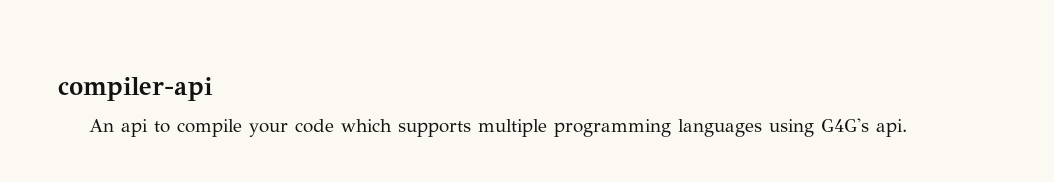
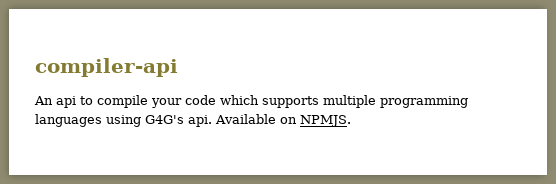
(908, 128) none -> [215,114,351,127] Available on NPMJS.

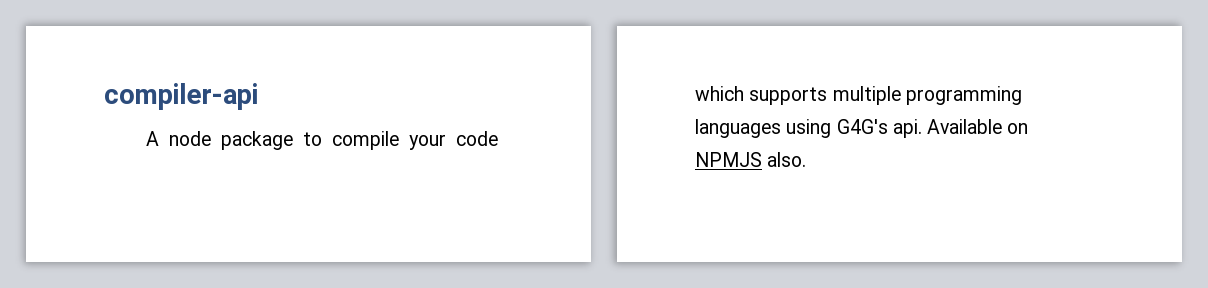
[34,96,76,108] An api -> [146,131,294,150] A node package
[300,115,351,127] NPMJS. -> [695,152,807,167] NPMJS also.

